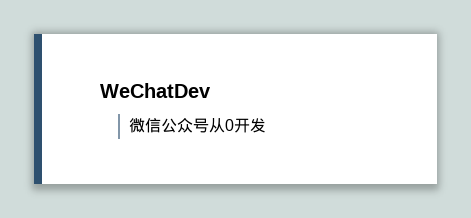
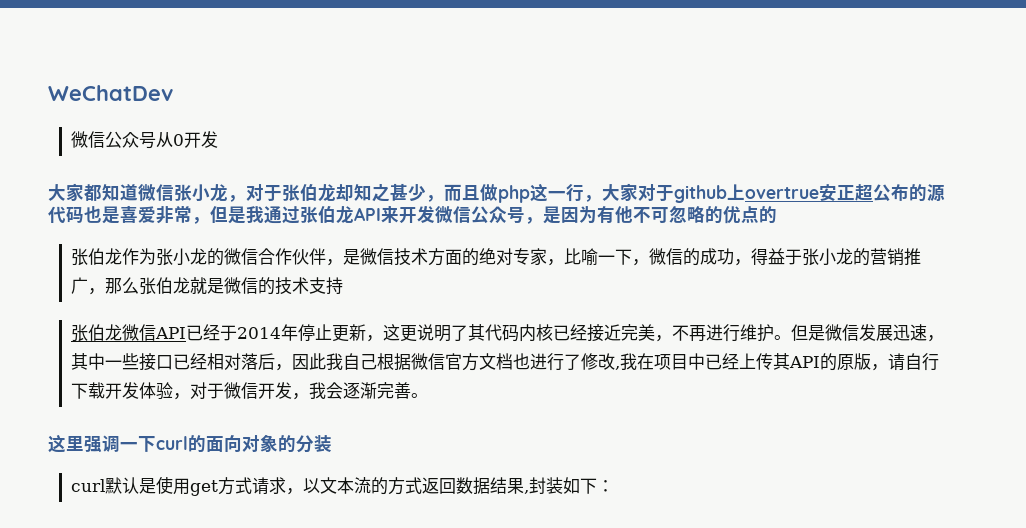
(266, 125) none -> [48,183,945,203] [48,205,777,224] [71,248,922,266] [71,277,344,295] [71,324,945,342] [71,353,940,371] [71,382,429,400] [48,434,332,453] [71,476,615,496] // 大家都知道微信张小龙，对于张伯龙却知之甚少，而且做php这一行，大家对于github上overtrue安正超公布的源代码也是喜爱非常，但是我通过张伯龙API来开发微信公众号，是因为有他不可忽略的优点的 // 张伯龙作为张小龙的微信合作伙伴，是微信技术方面的绝对专家，比喻一下，微信的成功，得益于张小龙的营销推广，那么张伯龙就是微信的技术支持 // 张伯龙微信API已经于2014年停止更新，这更说明了其代码内核已经接近完美，不再进行维护。但是微信发展迅速，其中一些接口已经相对落后，因此我自己根据微信官方文档也进行了修改,我在项目中已经上传其API的原版，请自行下载开发体验，对于微信开发，我会逐渐完善。 // 这里强调一下curl的面向对象的分装 // curl默认是使用get方式请求，以文本流的方式返回数据结果,封装如下：

